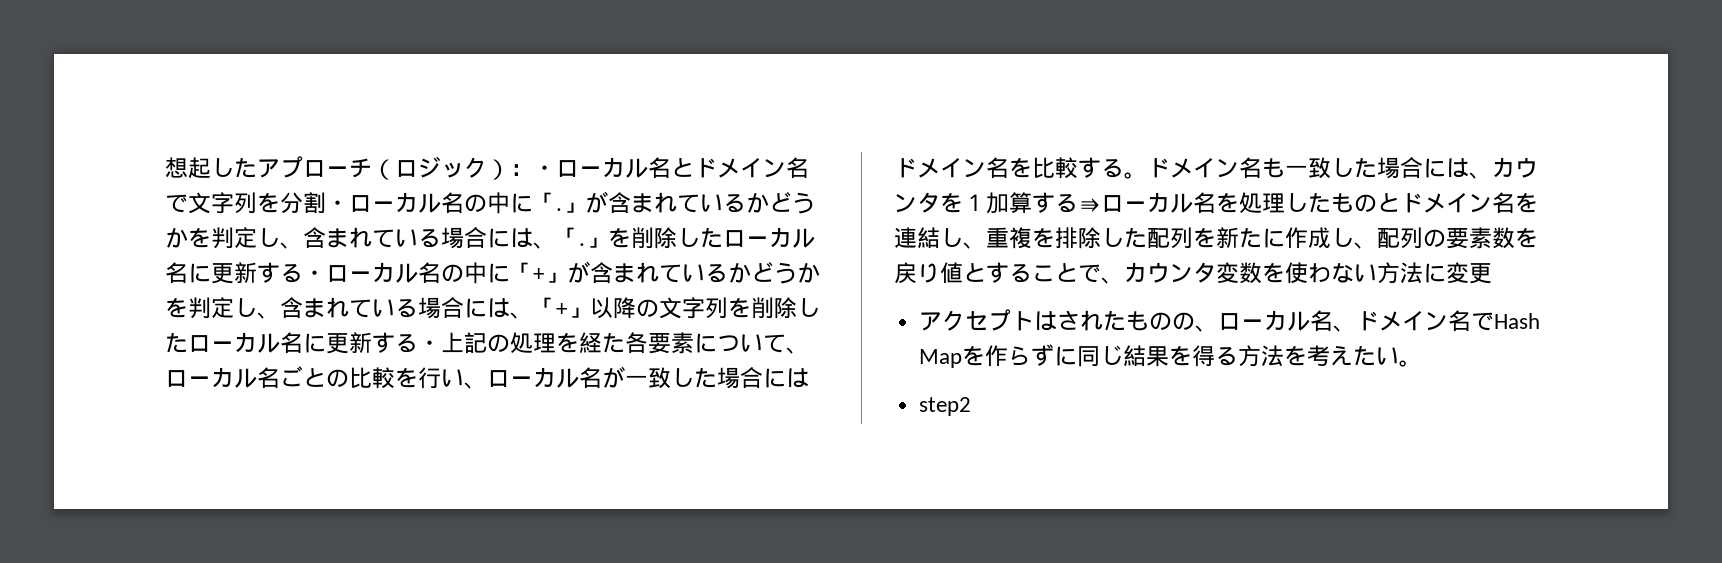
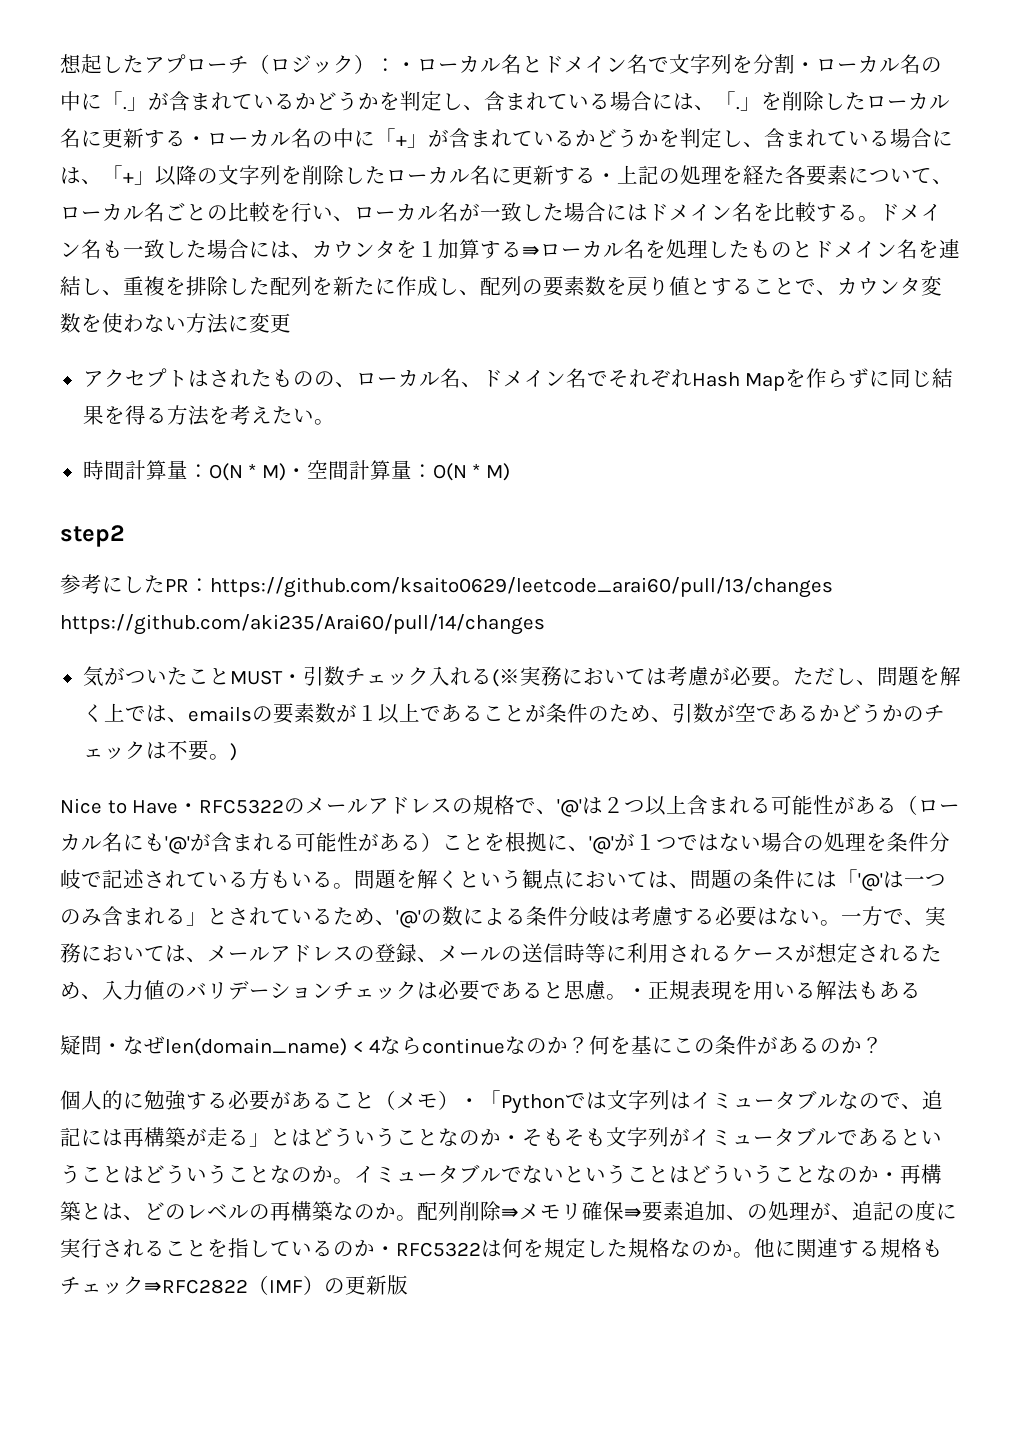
(1495, 321) none -> [607,369,692,388] それぞれ
[919,397,972,416] step2 -> [82,460,510,481] [60,525,125,547] [60,574,833,598] [60,614,545,635] [82,666,961,687] [82,703,945,724] [82,740,237,761] [60,795,961,817] [60,832,950,854] [60,869,946,891] [60,906,946,928] [60,943,942,963] [60,980,921,1001] [60,1035,884,1056] [60,1090,943,1114] [60,1127,942,1147] [60,1164,942,1184] [60,1200,957,1222] [60,1238,943,1258] [60,1275,408,1295] 時間計算量：O(N * M)・空間計算量：O(N * M) // step2 // 参考にしたPR：https://github.com/ksaito0629/leetcode_arai60/pull/13/changes https://github.com/aki235/Arai60/pull/14/changes // 気がついたことMUST・引数チェック入れる(※実務においては考慮が必要。ただし、問題を解く上では、emailsの要素数が１以上であることが条件のため、引数が空であるかどうかのチェックは不要。) // Nice to Have・RFC5322のメールアドレスの規格で、'@'は２つ以上含まれる可能性がある（ローカル名にも'@'が含まれる可能性がある）ことを根拠に、'@'が１つではない場合の処理を条件分岐で記述されている方もいる。問題を解くという観点においては、問題の条件には「'@'は一つのみ含まれる」とされているため、'@'の数による条件分岐は考慮する必要はない。一方で、実務においては、メールアドレスの登録、メールの送信時等に利用されるケースが想定されるため、入力値のバリデーションチェックは必要であると思慮。・正規表現を用いる解法もある // 疑問・なぜlen(domain_name) < 4ならcontinueなのか？何を基にこの条件があるのか？ // 個人的に勉強する必要があること（メモ）・「Pythonでは文字列はイミュータブルなので、追記には再構築が走る」とはどういうことなのか・そもそも文字列がイミュータブルであるということはどういうことなのか。イミュータブルでないということはどういうことなのか・再構築とは、どのレベルの再構築なのか。配列削除⇛メモリ確保⇛要素追加、の処理が、追記の度に実行されることを指しているのか・RFC5322は何を規定した規格なのか。他に関連する規格もチェック⇛RFC2822（IMF）の更新版

